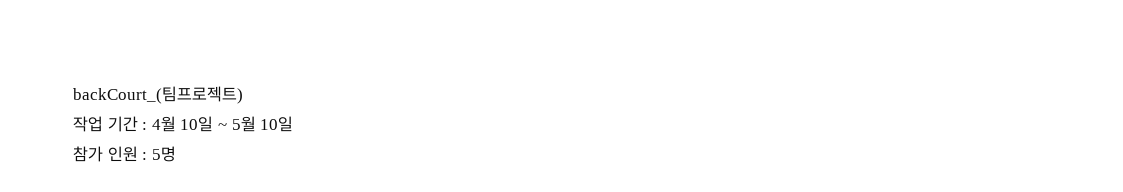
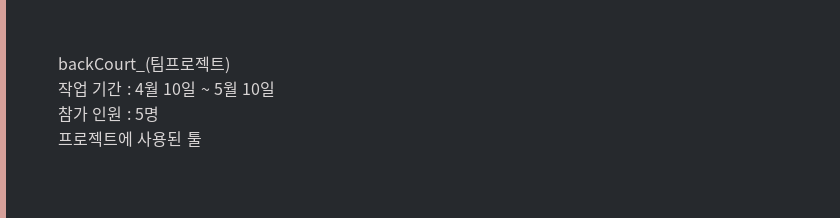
(176, 154) none -> [58,131,202,147] // 프로젝트에 사용된 툴

